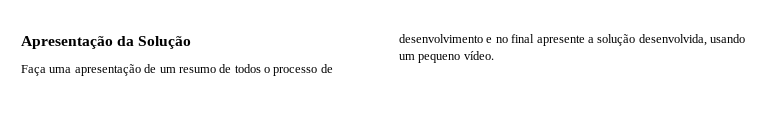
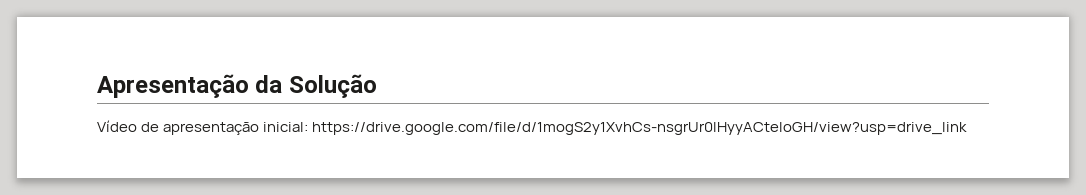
[21,64,333,76] [399,34,745,46] [399,51,494,63] Faça uma apresentação de um resumo de todos o processo de desenvolvimento e no final apresente a solução desenvolvida, usando um pequeno vídeo. -> [97,120,968,135] Vídeo de apresentação inicial: https://drive.google.com/file/d/1mogS2y1XvhCs-nsgrUr0IHyyACteIoGH/view?usp=drive_link

